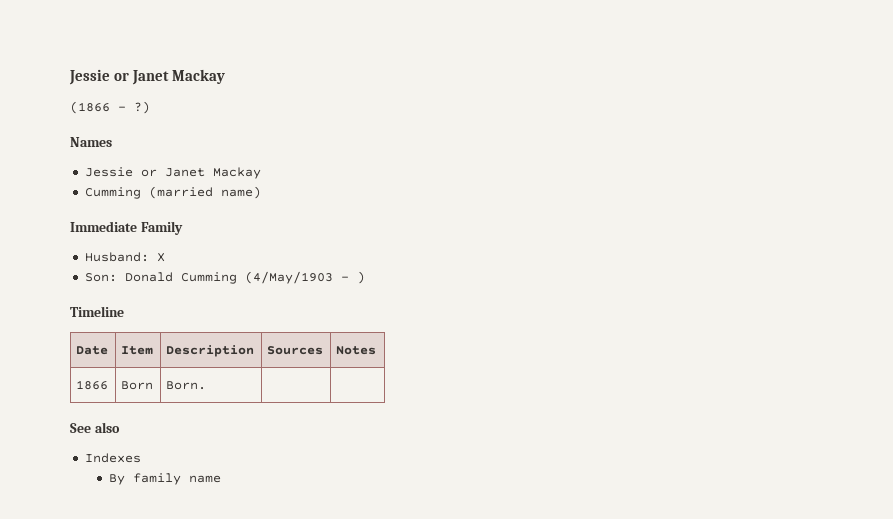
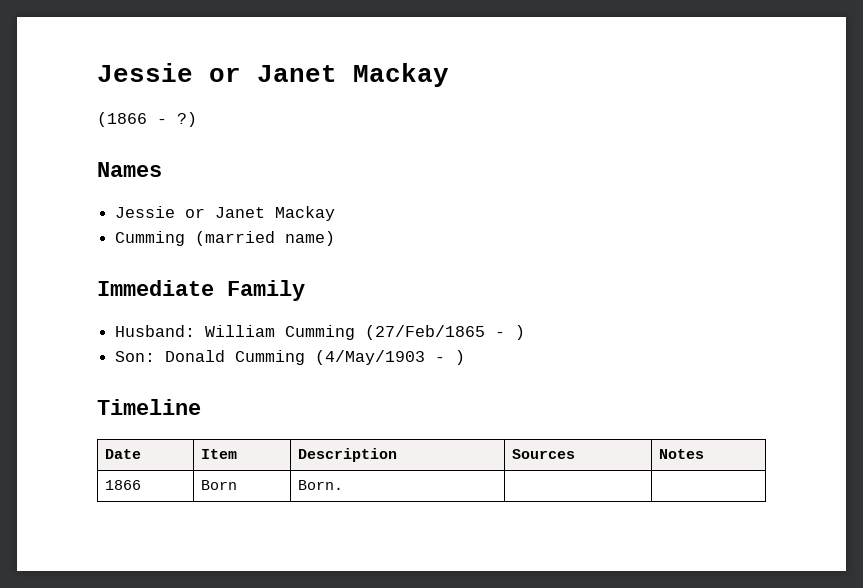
[156,253,165,262] X -> [205,325,526,340] William Cumming (27/Feb/1865 - )
[70,422,120,433] [84,453,141,463] [109,473,222,485] // See also // Indexes // By family name -> (343, 485) none

